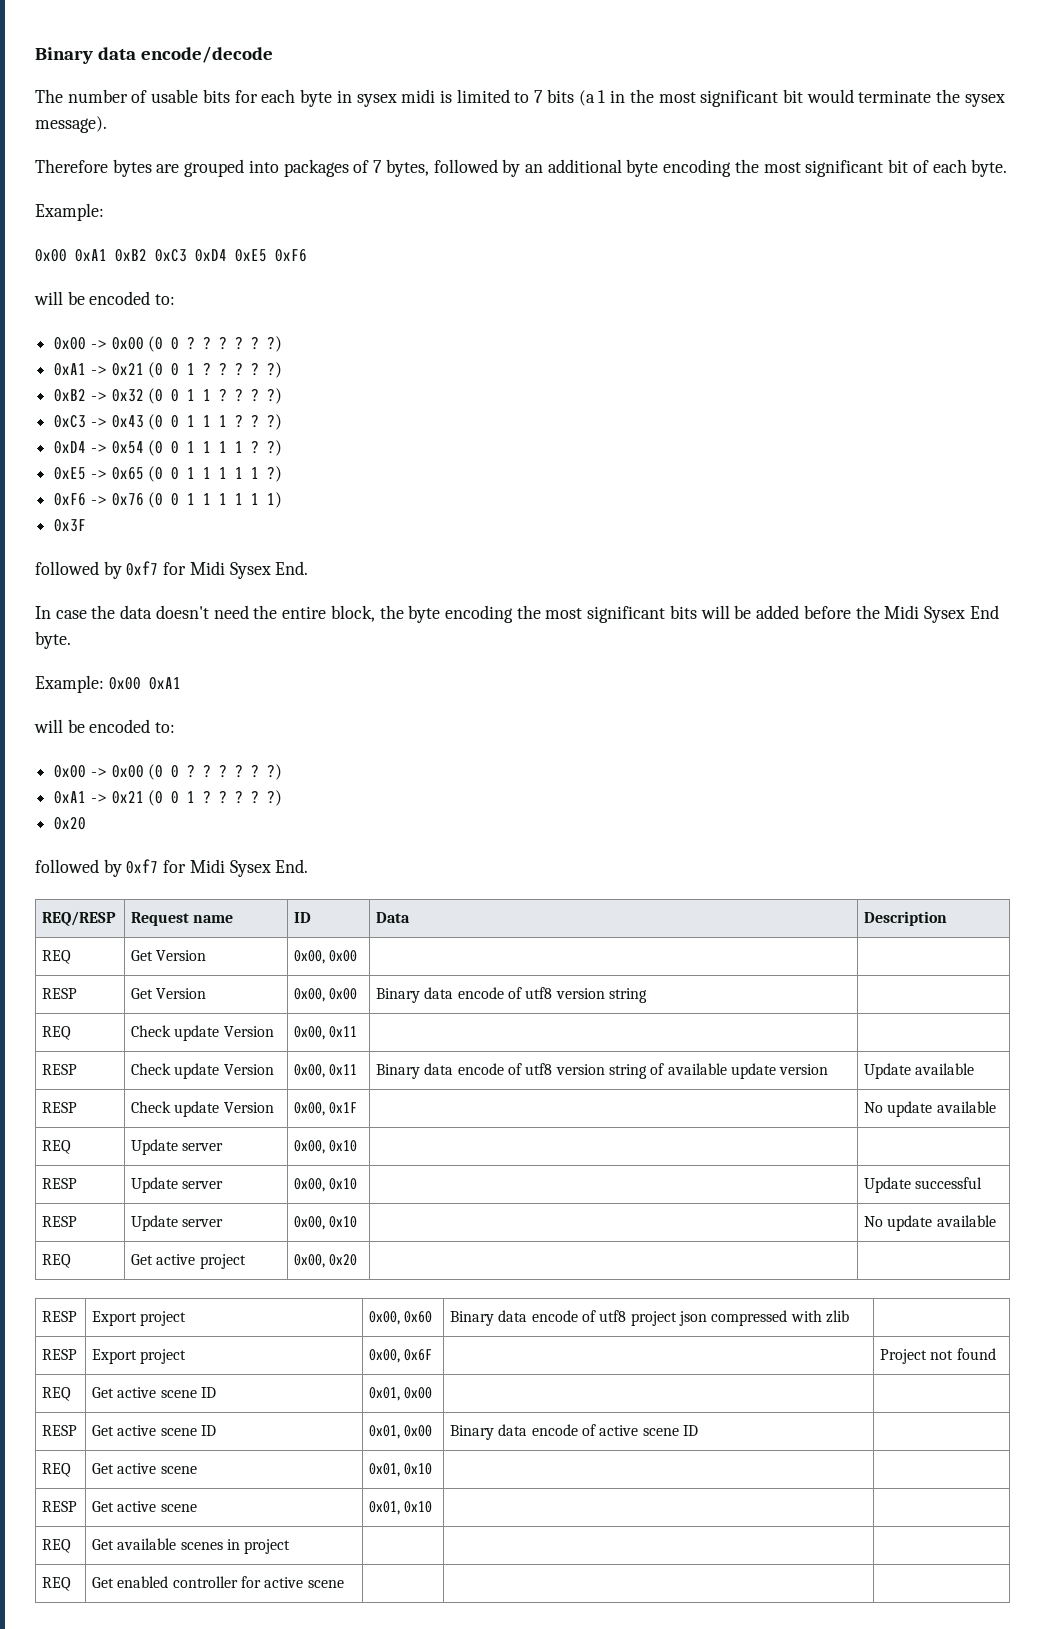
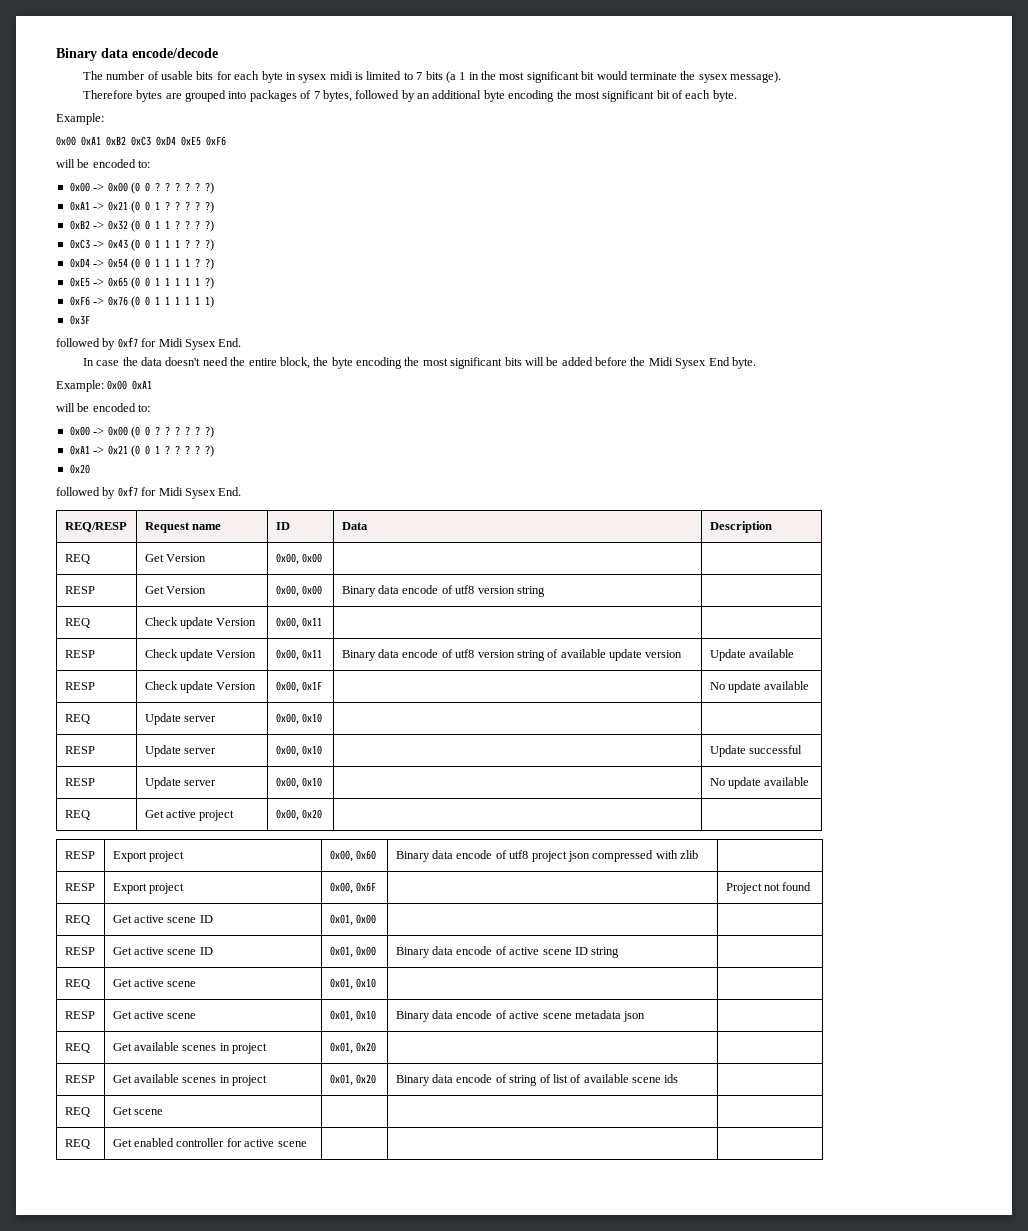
(699, 1430) none -> [591,947,620,958] string
(433, 1507) none -> [395,1010,646,1022] Binary data encode of active scene metadata json
(291, 1546) none -> [329,1042,377,1054] [64,1075,95,1083] [112,1074,268,1086] [329,1074,377,1086] [395,1074,679,1086] [64,1107,90,1117] [112,1107,164,1115] | 0x01, 0x20 | | // RESP | Get available scenes in project | 0x01, 0x20 | Binary data encode of string of list of available scene ids | // REQ | Get scene

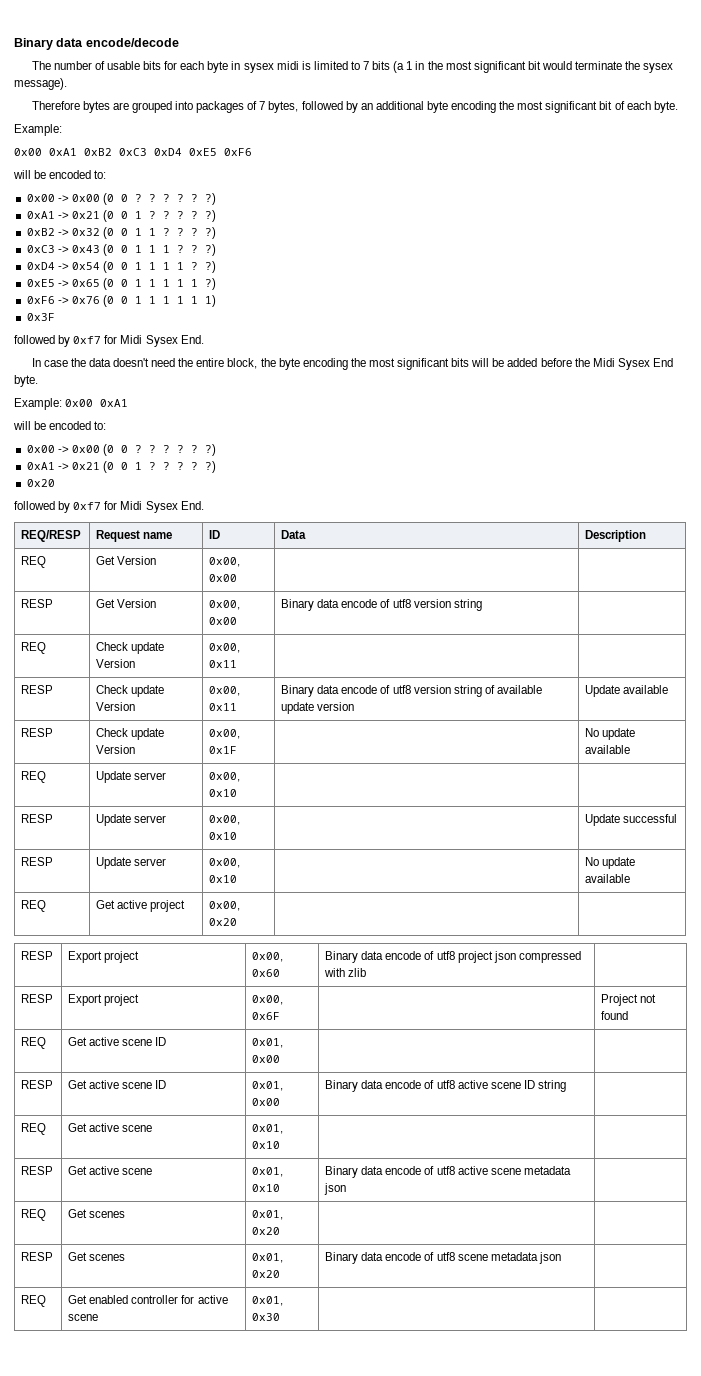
(507, 950) none -> [436,1080,455,1089] utf8
(507, 1014) none -> [436,1166,455,1175] utf8
[134,1042,268,1054] available scenes in project -> [89,1211,126,1218] scenes
[134,1074,268,1086] available scenes in project -> [89,1254,126,1261] scenes
[509,1074,679,1086] [64,1107,90,1117] [112,1107,164,1115] string of list of available scene ids | // REQ | Get scene | | -> [436,1252,561,1264] utf8 scene metadata json
(307, 1144) none -> [252,1296,284,1306] [252,1313,281,1321] 0x01, 0x30

